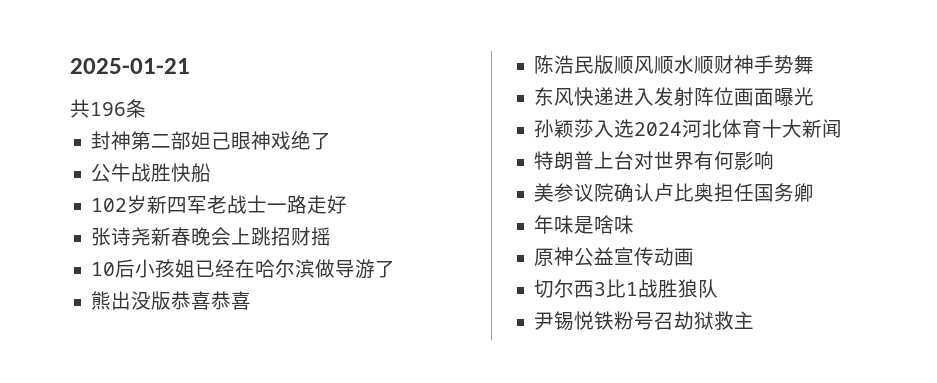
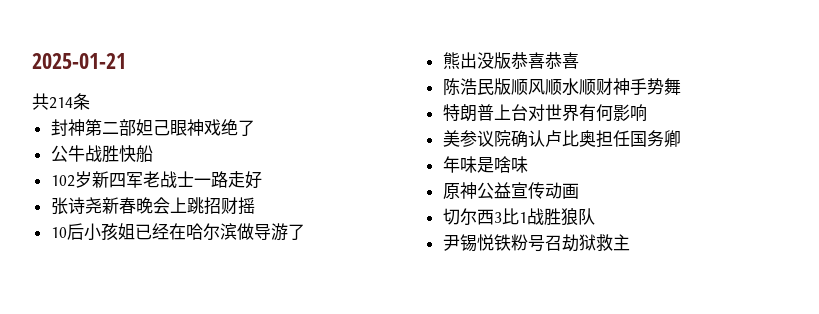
[90,102,126,116] 196 -> [49,97,73,109] 214
[534,87,815,106] [534,119,843,138] // 东风快递进入发射阵位画面曝光 // 孙颖莎入选2024河北体育十大新闻 -> (681, 86) none

